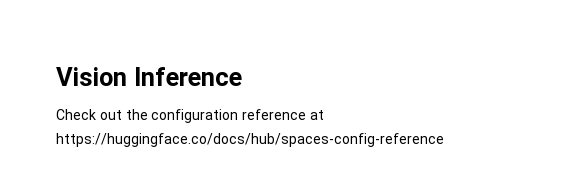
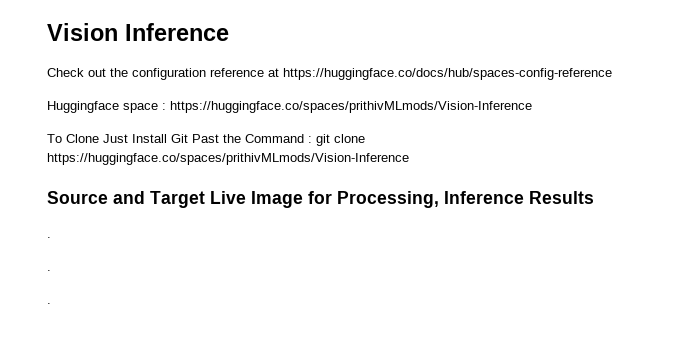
(444, 140) none -> [47,101,532,113] [47,134,365,146] [47,153,409,165] [47,191,594,208] [47,237,51,238] [47,270,51,271] [47,303,51,304] // Huggingface space : https://huggingface.co/spaces/prithivMLmods/Vision-Inference // To Clone Just Install Git Past the Command : git clone https://huggingface.co/spaces/prithivMLmods/Vision-Inference // Source and Target Live Image for Processing, Inference Results // . // . // .

